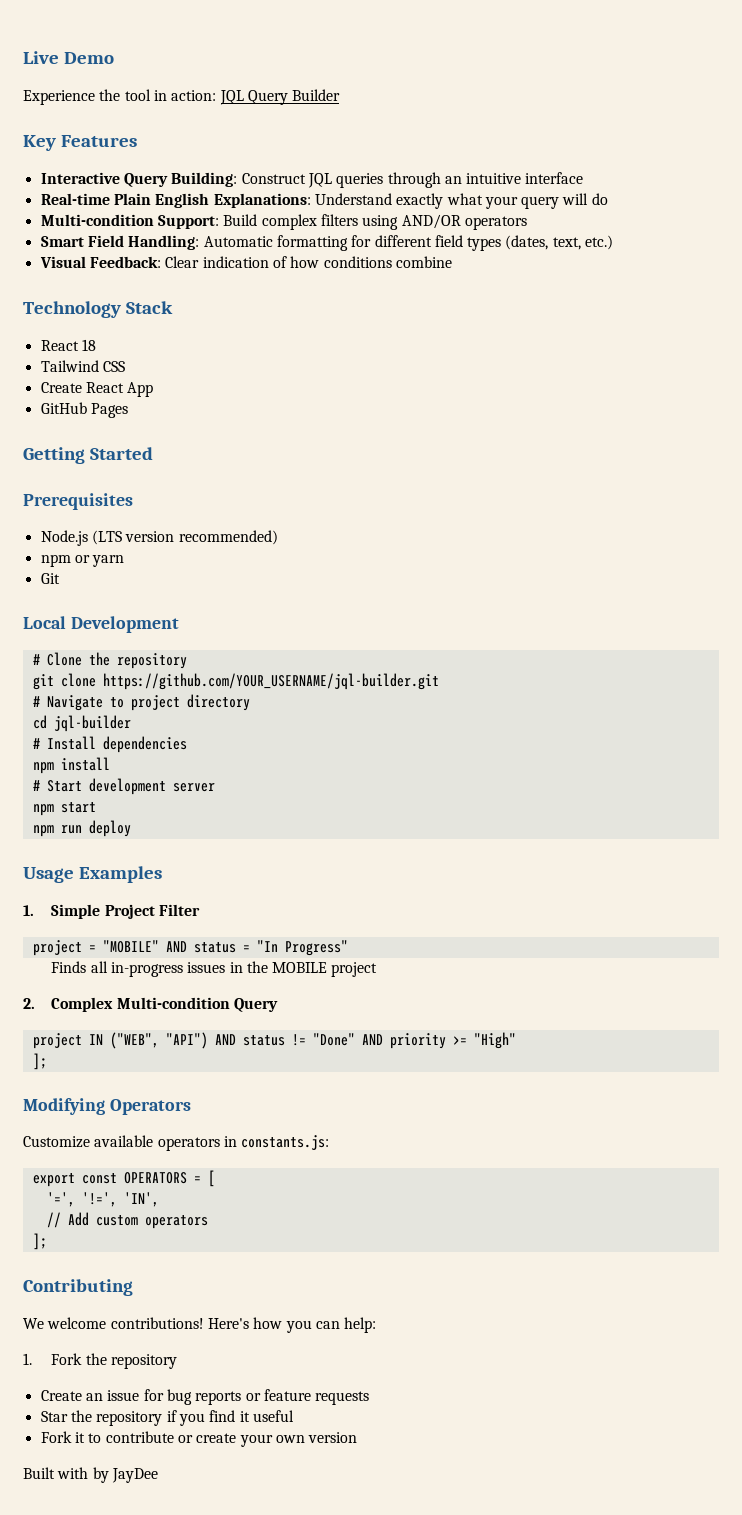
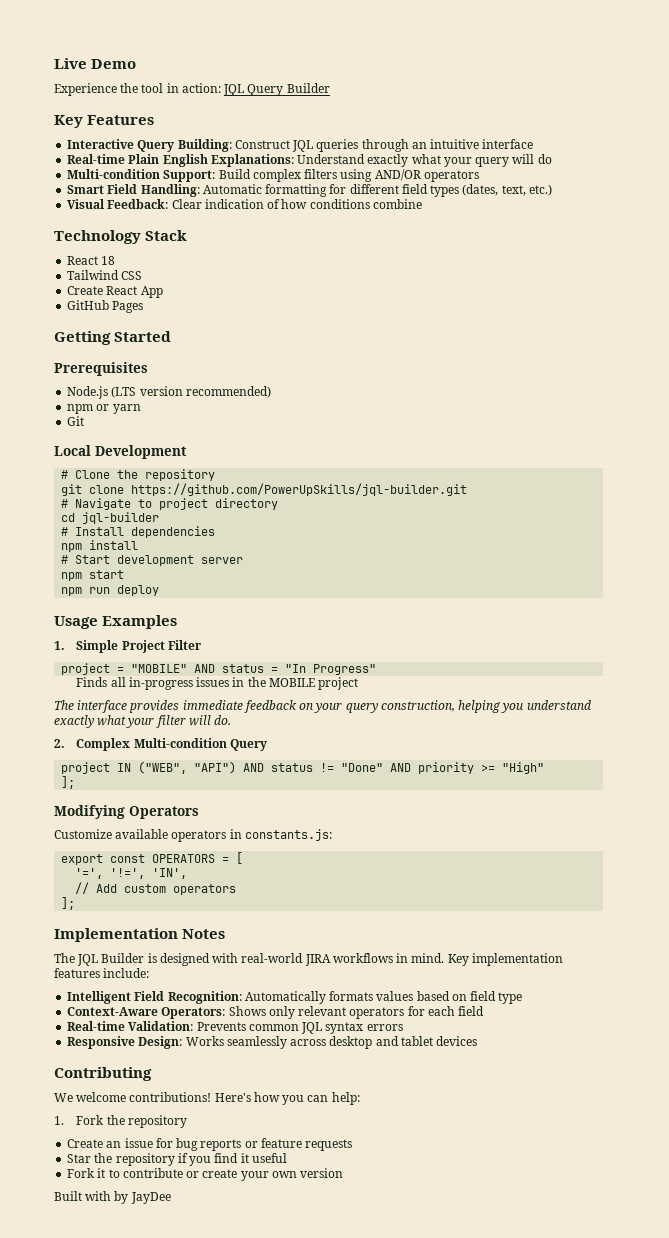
[102,673,439,690] https://github.com/YOUR_USERNAME/jql-builder.git -> [131,483,468,496] https://github.com/PowerUpSkills/jql-builder.git
(378, 969) none -> [54,700,591,713] [54,715,232,728] // The interface provides immediate feedback on your query construction, helping you understand exactly what your filter will do.
(47, 1241) none -> [54,928,226,942] [54,953,563,966] [54,968,150,978] [67,991,523,1004] [67,1006,485,1019] [67,1021,403,1034] [67,1036,478,1049] // Implementation Notes // The JQL Builder is designed with real-world JIRA workflows in mind. Key implementation features include: // Intelligent Field Recognition: Automatically formats values based on field type // Context-Aware Operators: Shows only relevant operators for each field // Real-time Validation: Prevents common JQL syntax errors // Responsive Design: Works seamlessly across desktop and tablet devices

